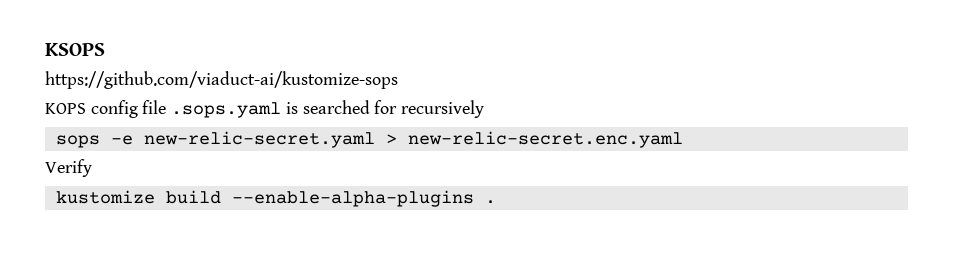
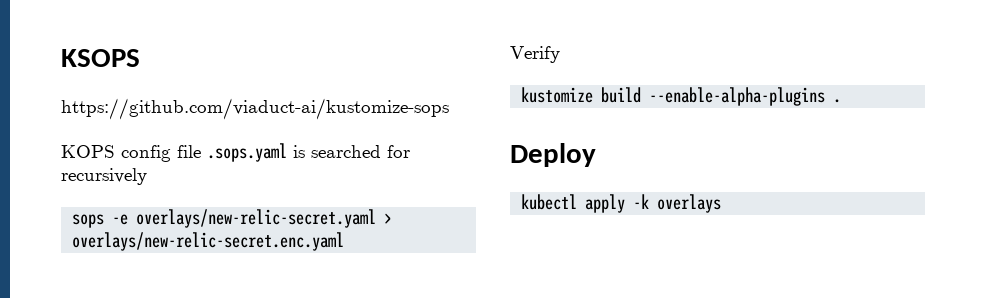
[143,131,683,148] new-relic-secret.yaml > new-relic-secret.enc.yaml -> [136,209,393,228] [72,232,345,251] overlays/new-relic-secret.yaml > overlays/new-relic-secret.enc.yaml
(496, 202) none -> [510,143,596,167] [521,194,722,213] // Deploy // kubectl apply -k overlays

